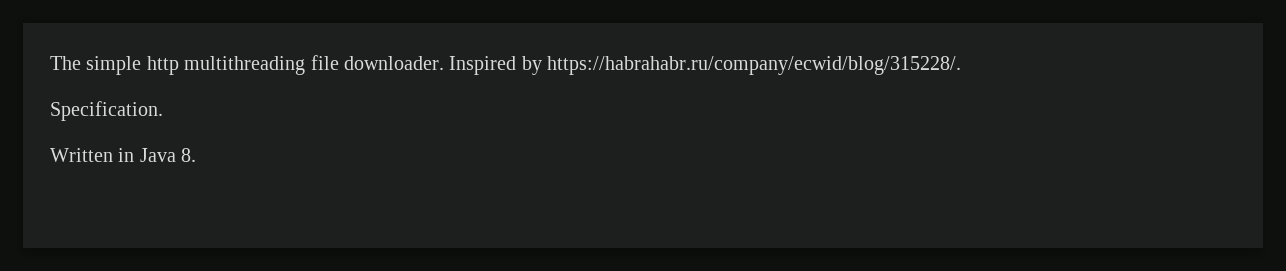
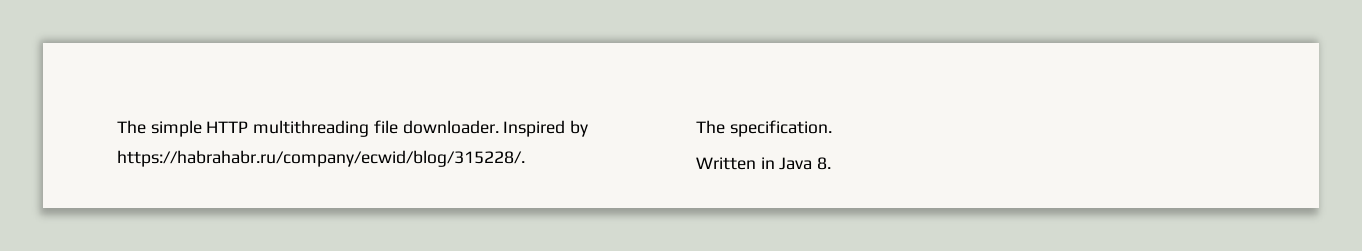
[146,56,179,75] http -> [206,121,249,133] HTTP
[50,101,163,121] Specification. -> [696,120,832,137] The specification.

